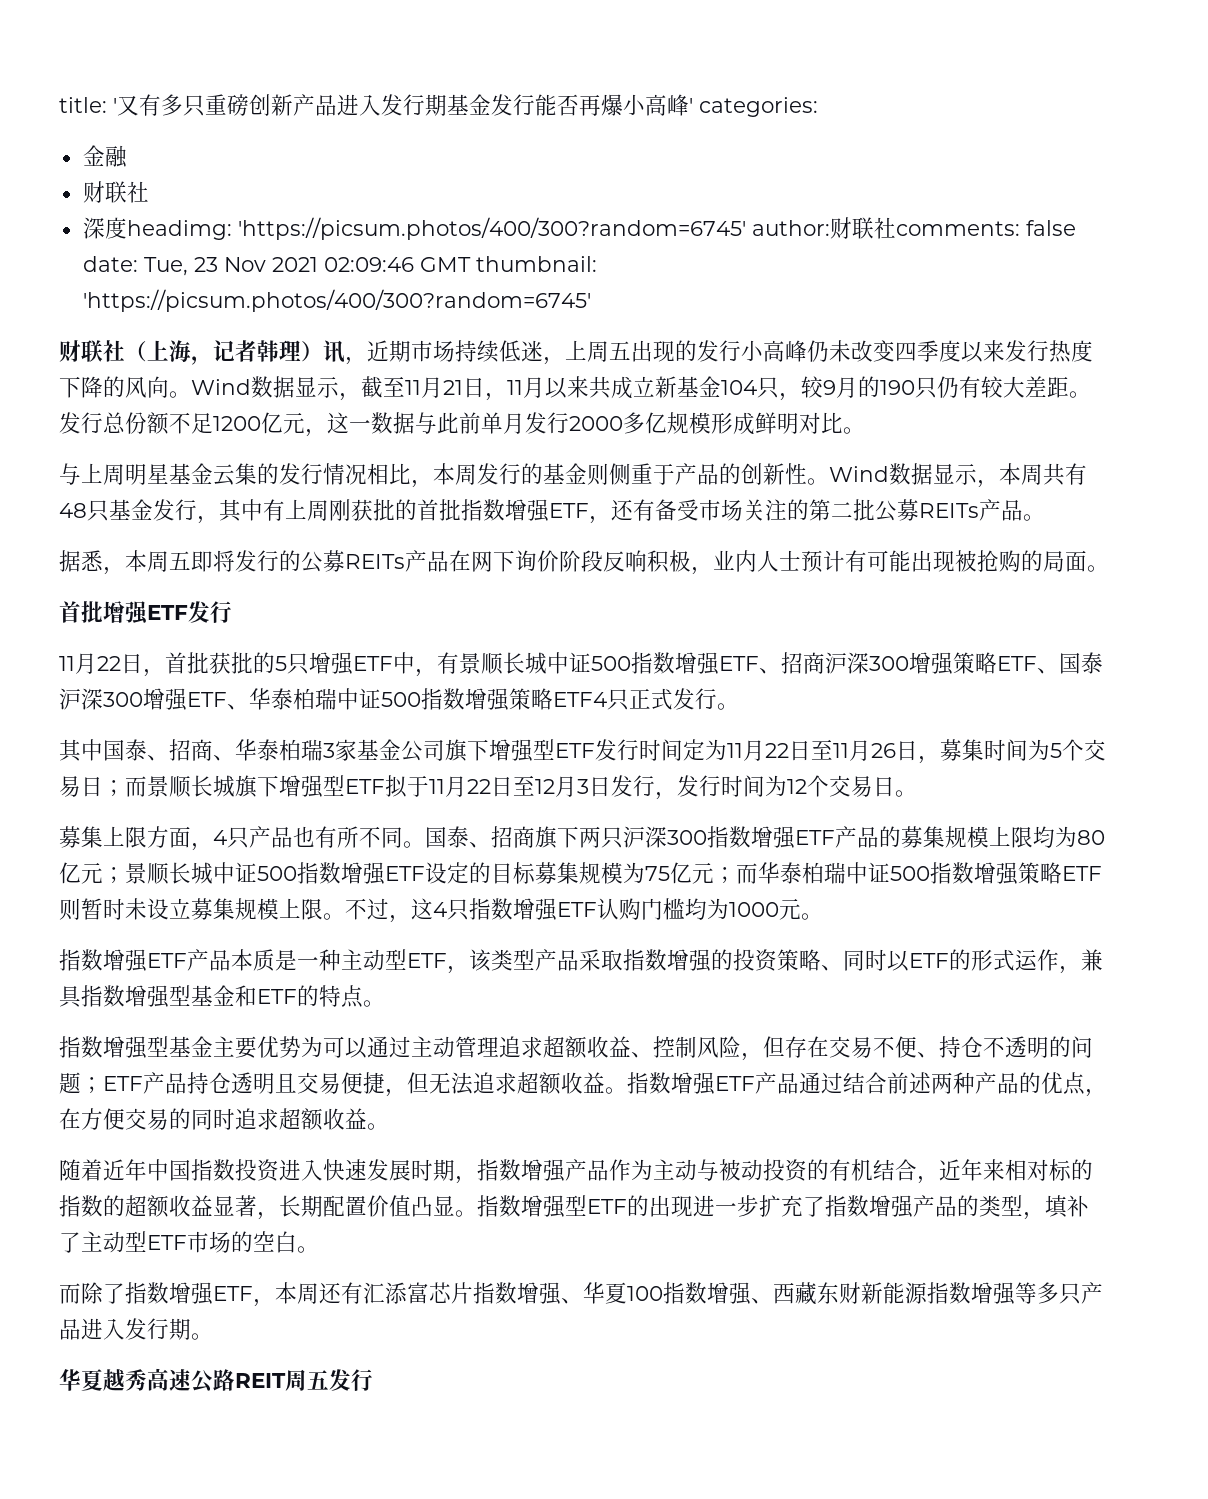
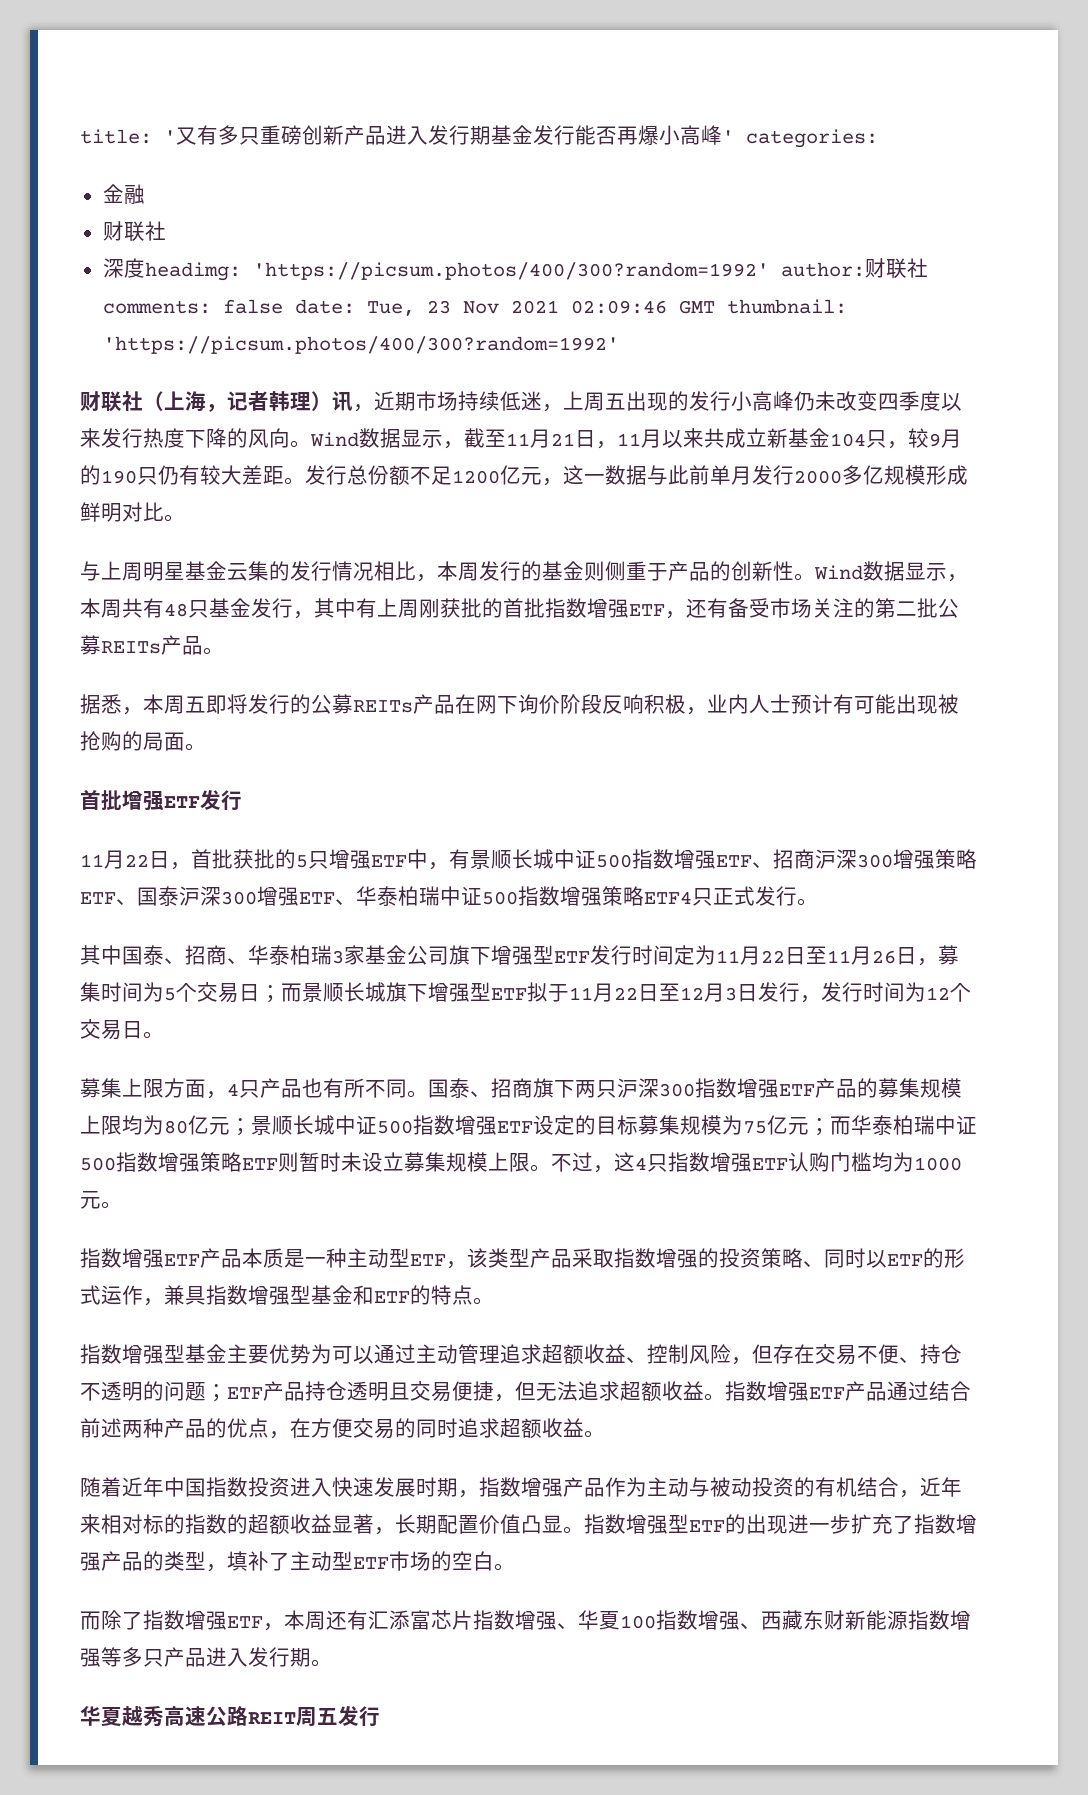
[237,217,746,240] 'https://picsum.photos/400/300?random=6745' -> [252,262,769,280] 'https://picsum.photos/400/300?random=1992'
[82,289,591,312] 'https://picsum.photos/400/300?random=6745' -> [102,336,619,354] 'https://picsum.photos/400/300?random=1992'

